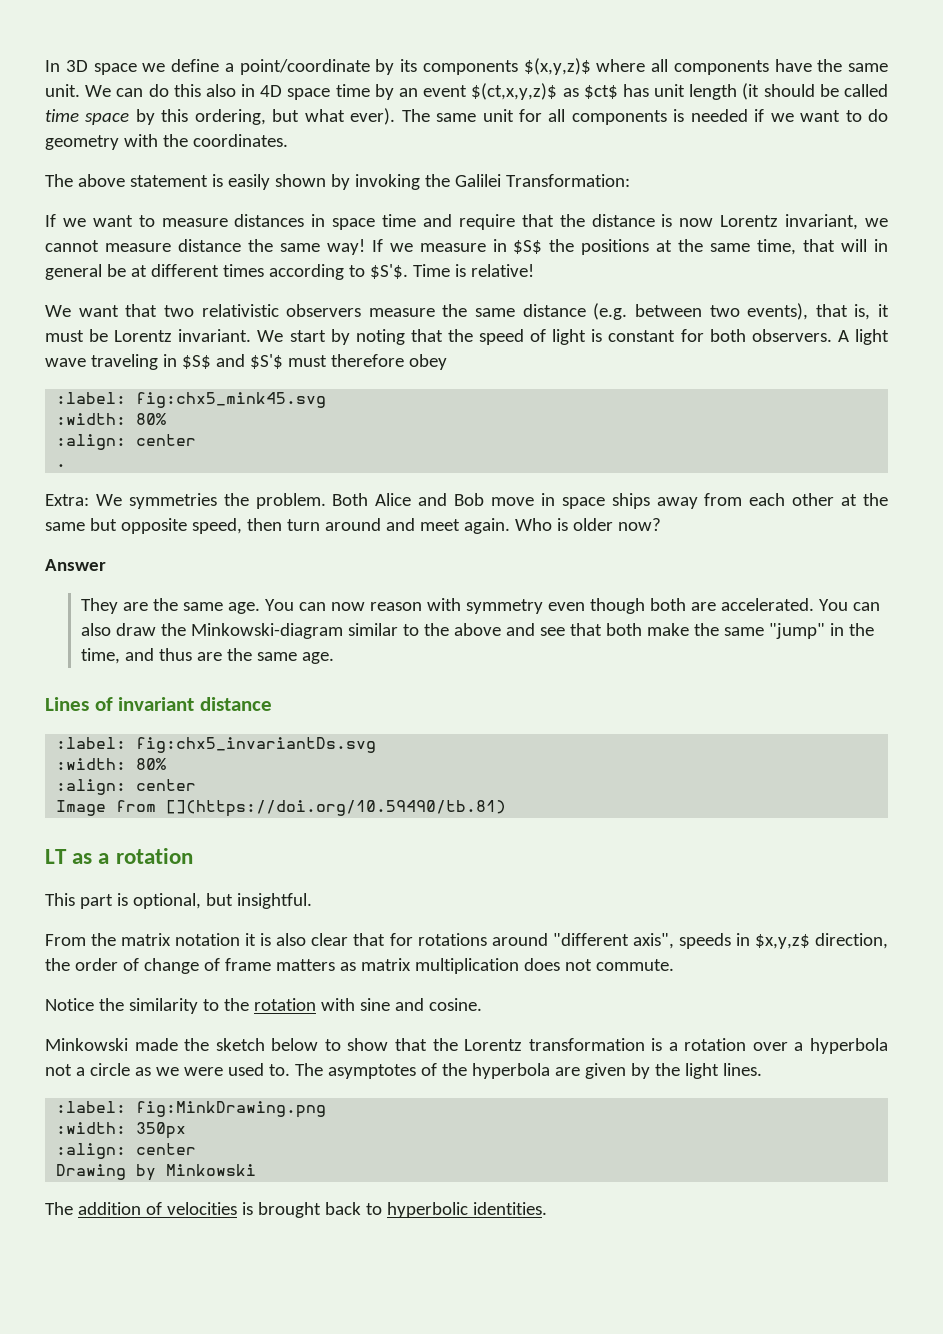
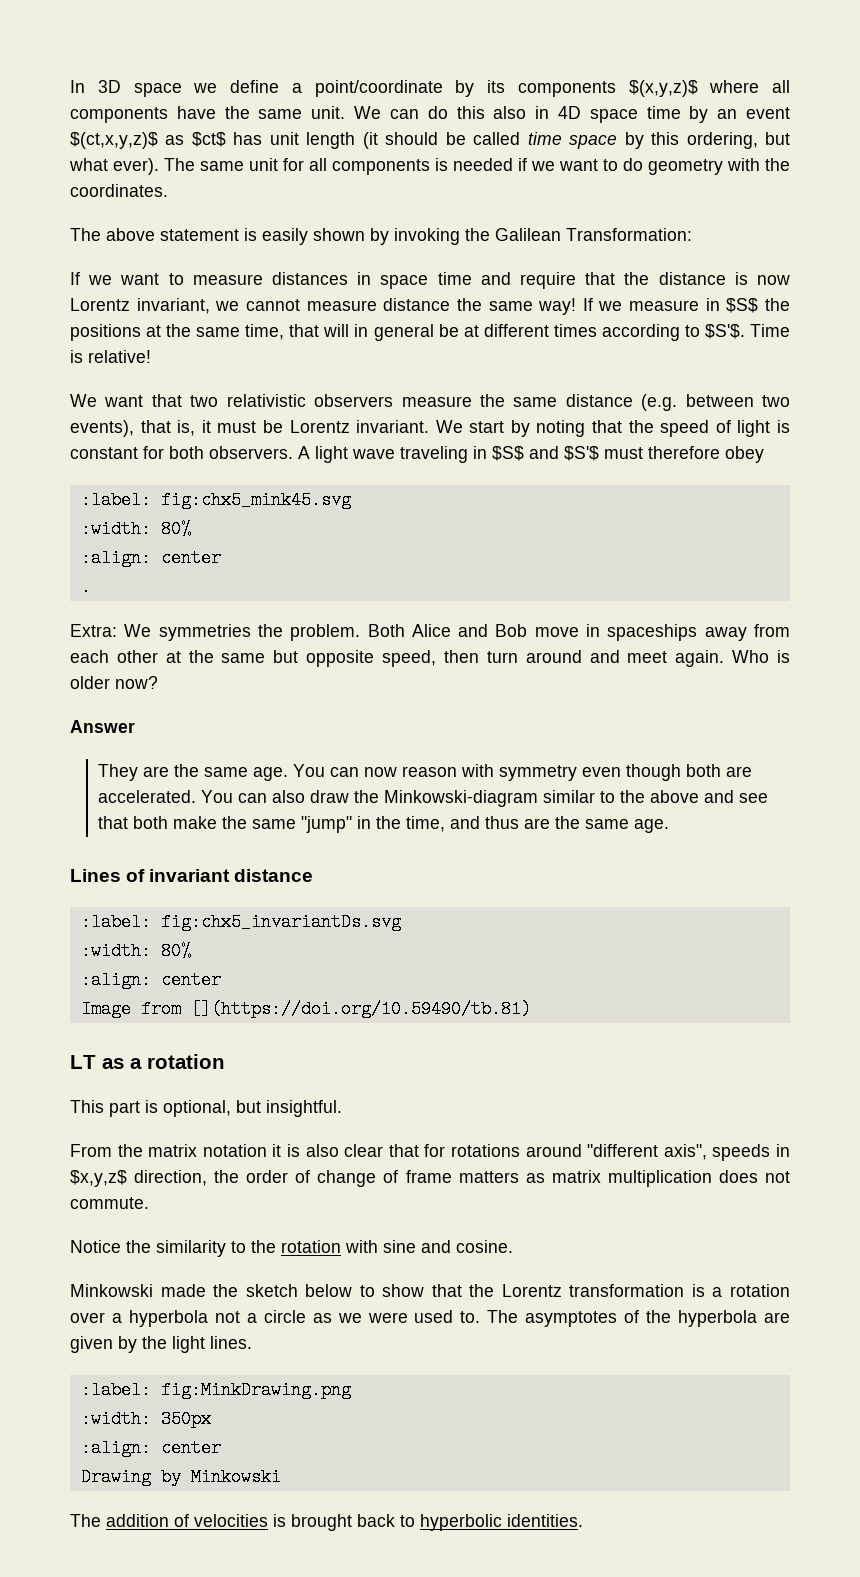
[454,174,501,187] Galilei -> [495,228,561,241] Galilean
[561,493,650,509] space ships -> [607,624,698,641] spaceships

